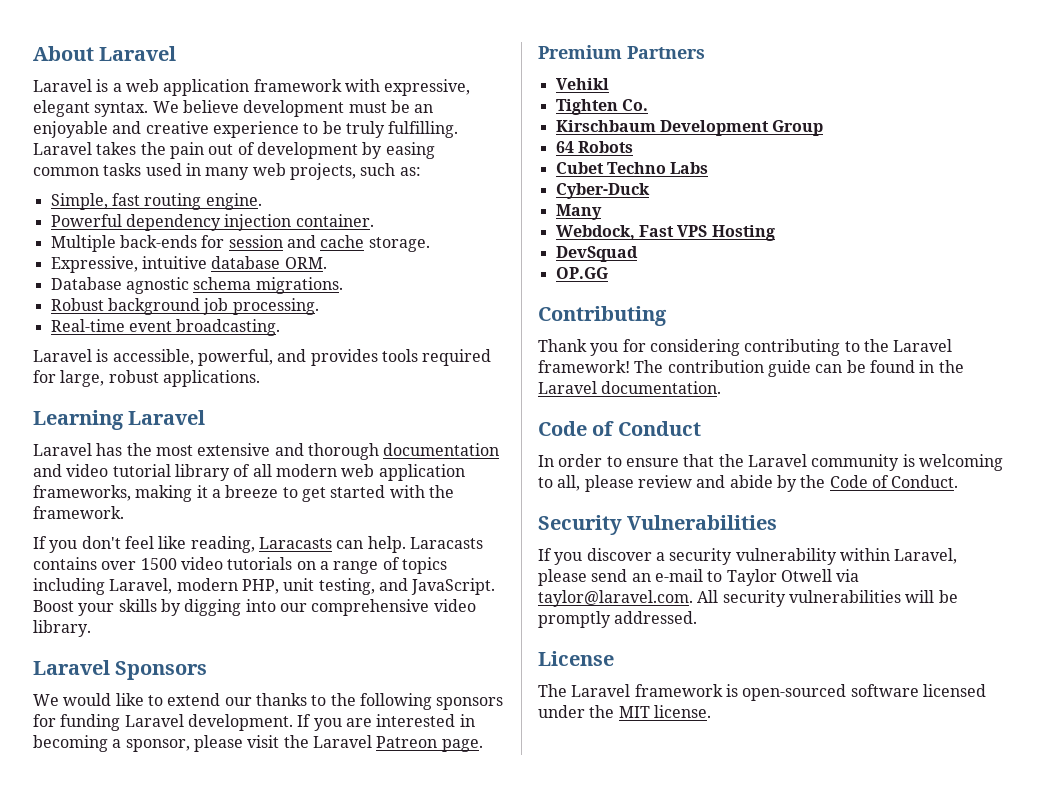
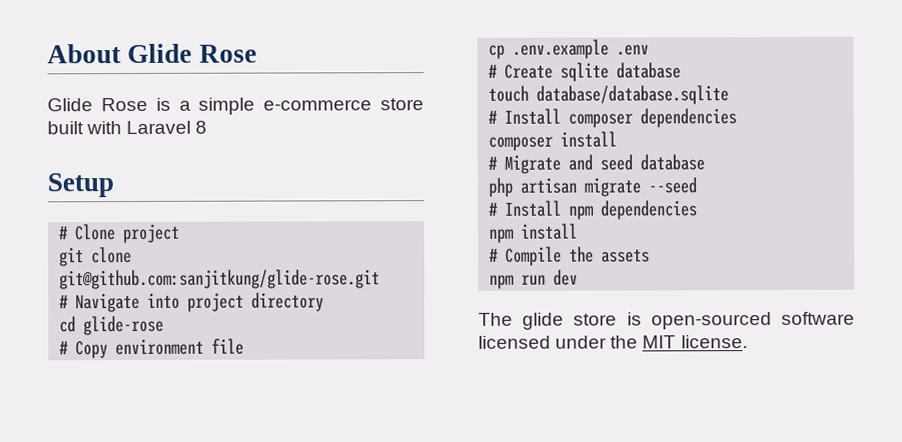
[99,46,177,61] [33,79,471,96] [33,100,434,117] [33,121,459,138] [33,142,435,159] [33,163,421,180] [50,193,262,210] [50,214,374,231] [50,235,430,252] [50,256,327,273] [50,277,343,294] [50,298,319,315] [50,319,281,336] [33,349,492,366] [33,370,260,387] [33,410,206,430] [33,443,500,460] [33,464,465,481] [33,485,454,502] [33,506,124,519] [33,536,483,553] [33,557,447,574] [33,578,496,595] [33,599,476,616] [33,620,91,637] [33,660,208,680] [33,693,504,710] [33,714,475,731] [33,735,483,752] [538,45,705,59] [555,78,609,90] [555,99,648,115] [555,120,824,136] [555,141,633,153] [555,162,709,174] [555,183,650,199] [555,204,602,220] [555,225,775,241] [555,246,638,262] [555,267,608,279] [538,306,667,326] [538,339,953,356] [538,360,964,377] [538,381,722,394] [538,421,701,436] [538,454,1003,471] [538,475,959,492] [538,515,778,535] [538,548,958,565] [538,569,860,586] [538,590,958,607] [538,611,698,628] [538,651,614,666] [538,684,723,697] Laravel // Laravel is a web application framework with expressive, elegant syntax. We believe development must be an enjoyable and creative experience to be truly fulfilling. Laravel takes the pain out of development by easing common tasks used in many web projects, such as: // Simple, fast routing engine. // Powerful dependency injection container. // Multiple back-ends for session and cache storage. // Expressive, intuitive database ORM. // Database agnostic schema migrations. // Robust background job processing. // Real-time event broadcasting. // Laravel is accessible, powerful, and provides tools required for large, robust applications. // Learning Laravel // Laravel has the most extensive and thorough documentation and video tutorial library of all modern web application frameworks, making it a breeze to get started with the framework. // If you don't feel like reading, Laracasts can help. Laracasts contains over 1500 video tutorials on a range of topics including Laravel, modern PHP, unit testing, and JavaScript. Boost your skills by digging into our comprehensive video library. // Laravel Sponsors // We would like to extend our thanks to the following sponsors for funding Laravel development. If you are interested in becoming a sponsor, please visit the Laravel Patreon page. // Premium Partners // Vehikl // Tighten Co. // Kirschbaum Development Group // 64 Robots // Cubet Techno Labs // Cyber-Duck // Many // Webdock, Fast VPS Hosting // DevSquad // OP.GG // Contributing // Thank you for considering contributing to the Laravel framework! The contribution guide can be found in the Laravel documentation. // Code of Conduct // In order to ensure that the Laravel community is welcoming to all, please review and abide by the Code of Conduct. // Security Vulnerabilities // If you discover a security vulnerability within Laravel, please send an e-mail to Taylor Otwell via taylor@laravel.com. All security vulnerabilities will be promptly addressed. // License // The Laravel framework -> [127,43,257,64] [47,97,424,115] [47,120,208,135] [47,173,114,198] [59,223,181,244] [59,247,133,267] [59,269,381,290] [59,292,325,313] [59,315,165,336] [59,338,245,359] [488,39,650,59] [488,62,682,82] [488,85,730,105] [488,108,738,128] [488,131,618,151] [488,154,706,174] [488,177,698,197] [488,200,698,220] [489,223,579,243] [489,246,651,266] [489,269,579,289] [478,312,618,330] Glide Rose // Glide Rose is a simple e-commerce store built with Laravel 8 // Setup // # Clone project // git clone git@github.com:sanjitkung/glide-rose.git // # Navigate into project directory // cd glide-rose // # Copy environment file // cp .env.example .env // # Create sqlite database // touch database/database.sqlite // # Install composer dependencies // composer install // # Migrate and seed database // php artisan migrate --seed // # Install npm dependencies // npm install // # Compile the assets // npm run dev // The glide store

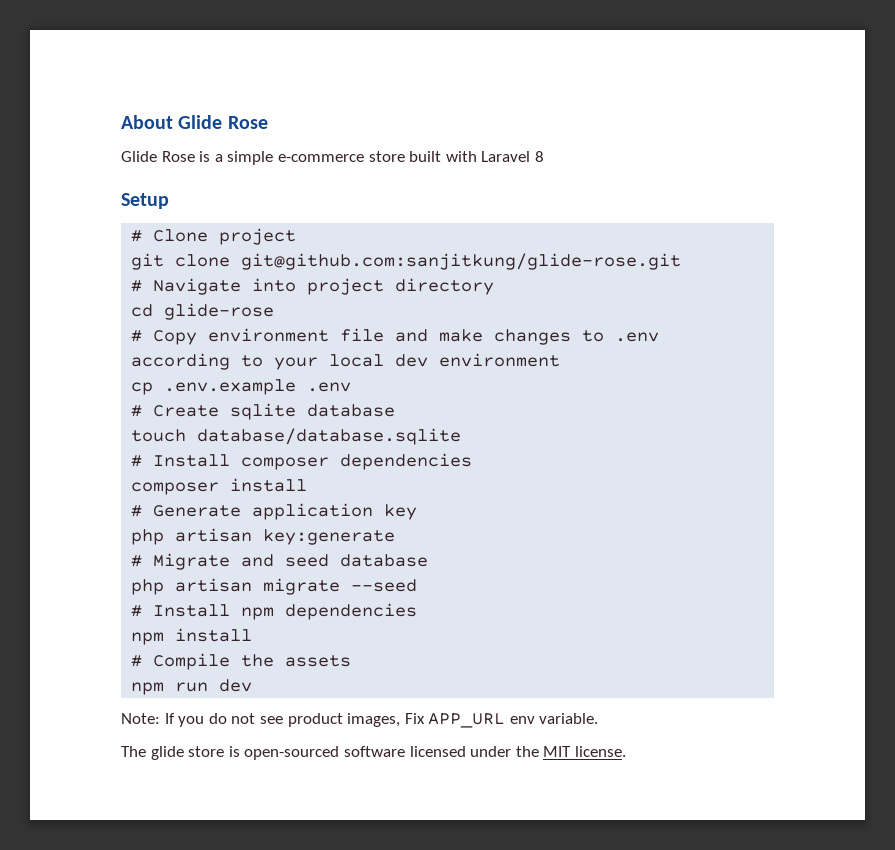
(245, 346) none -> [395,329,660,345] [131,353,561,370] and make changes to .env according to your local dev environment
(618, 139) none -> [131,503,418,520] [131,528,396,545] // # Generate application key // php artisan key:generate
(579, 277) none -> [121,713,599,728] // Note: If you do not see product images, Fix APP_URL env variable.

